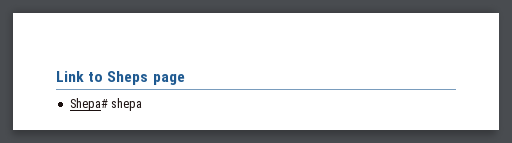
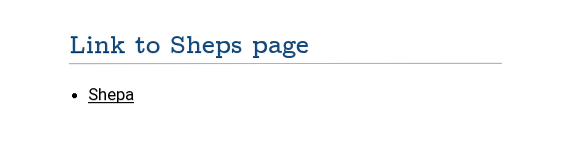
[69,98,143,111] Shepa# shepa -> [87,88,135,104] Shepa

